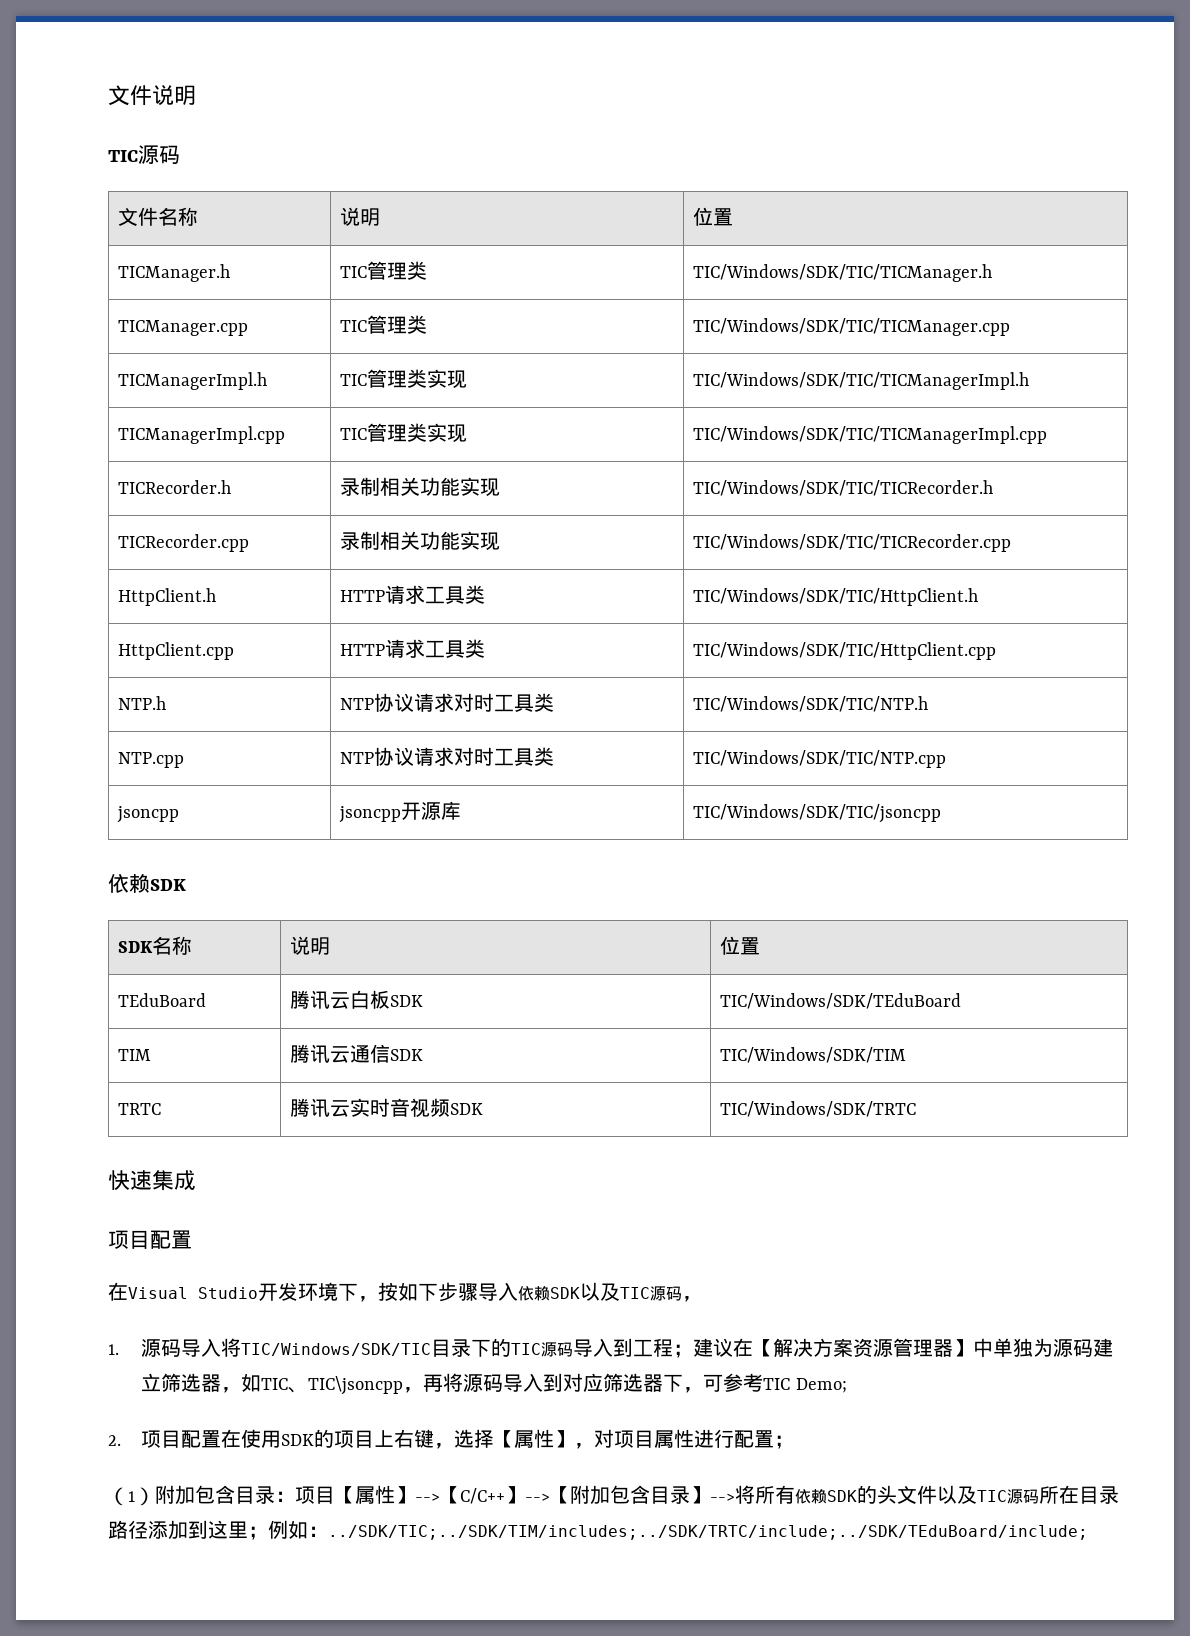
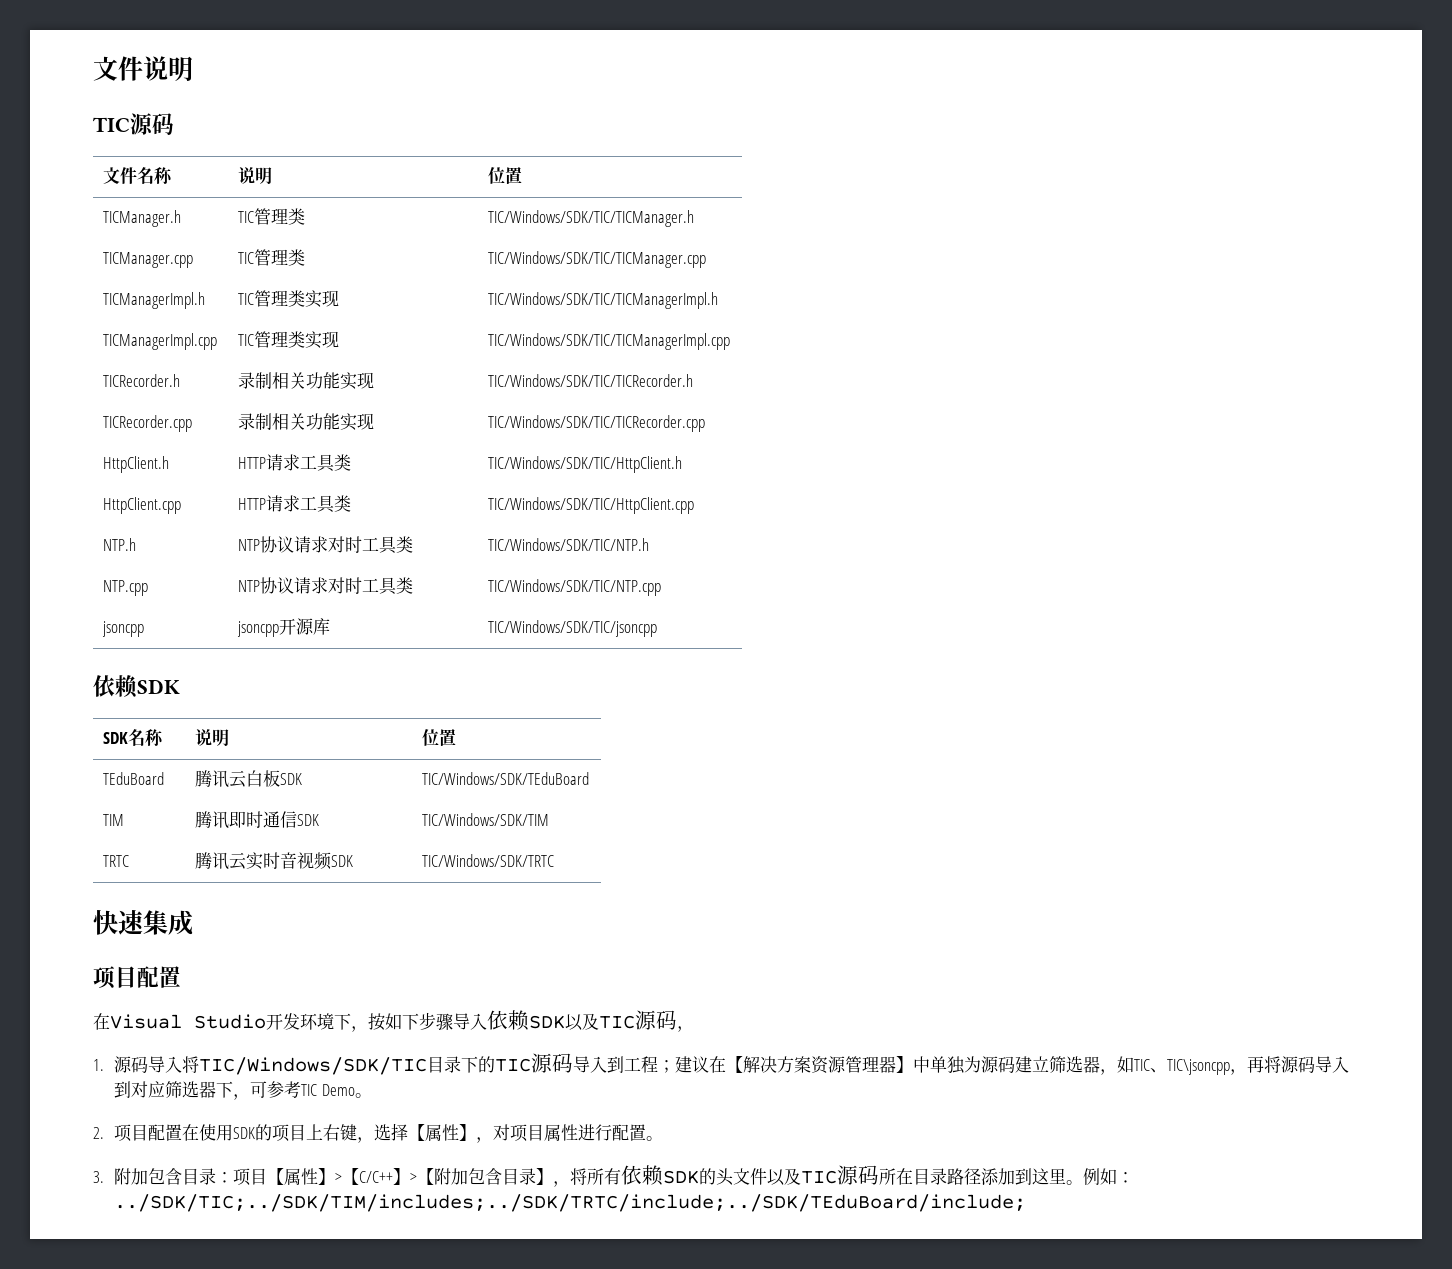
[329,1046,350,1063] 云 -> [229,811,264,828] 即时
[795,1378,847,1393] Demo; -> [321,1084,372,1098] Demo。
[774,1435,795,1449] [108,1487,155,1506] ； // （1） -> [646,1136,664,1141] [93,1171,104,1183] 。 // 3.
[415,1493,440,1502] --> -> [335,1173,343,1183] >
[525,1493,550,1502] --> -> [410,1173,418,1183] >
[710,1493,735,1502] --> -> [553,1181,571,1187] ，
[248,1526,268,1540] ； -> [1066,1180,1084,1185] 。

